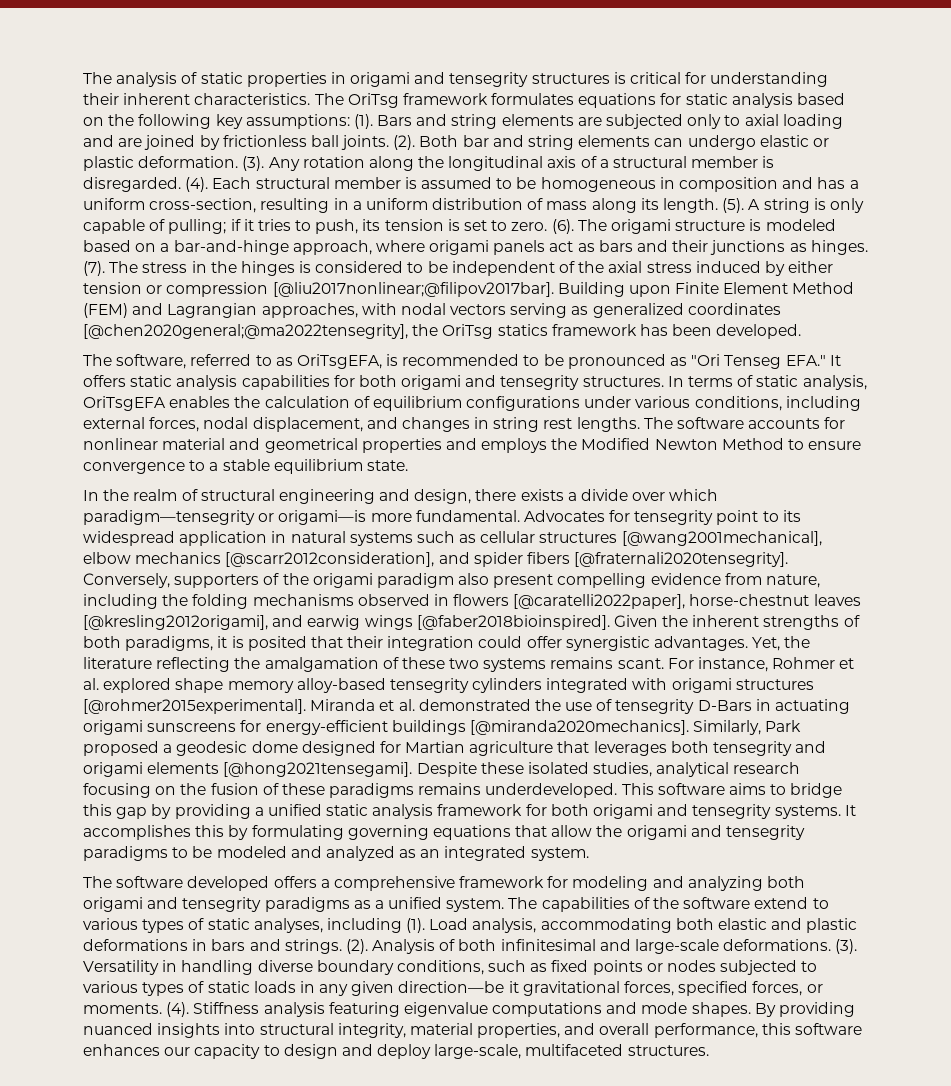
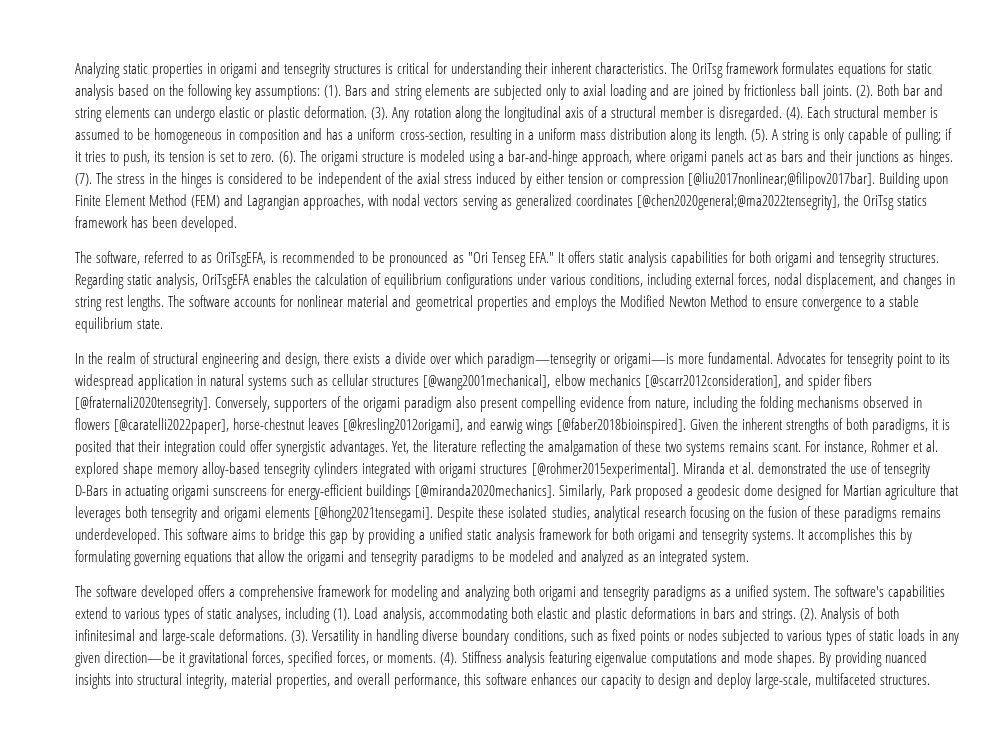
[83,72,198,87] The analysis of -> [75,62,120,78] Analyzing
[432,198,588,210] distribution of mass -> [579,128,666,140] mass distribution
[83,240,157,252] based on -> [468,151,495,166] using
[667,375,754,387] In terms of -> [75,273,124,289] Regarding
[541,897,751,912] capabilities of the software -> [835,585,946,601] software's capabilities

